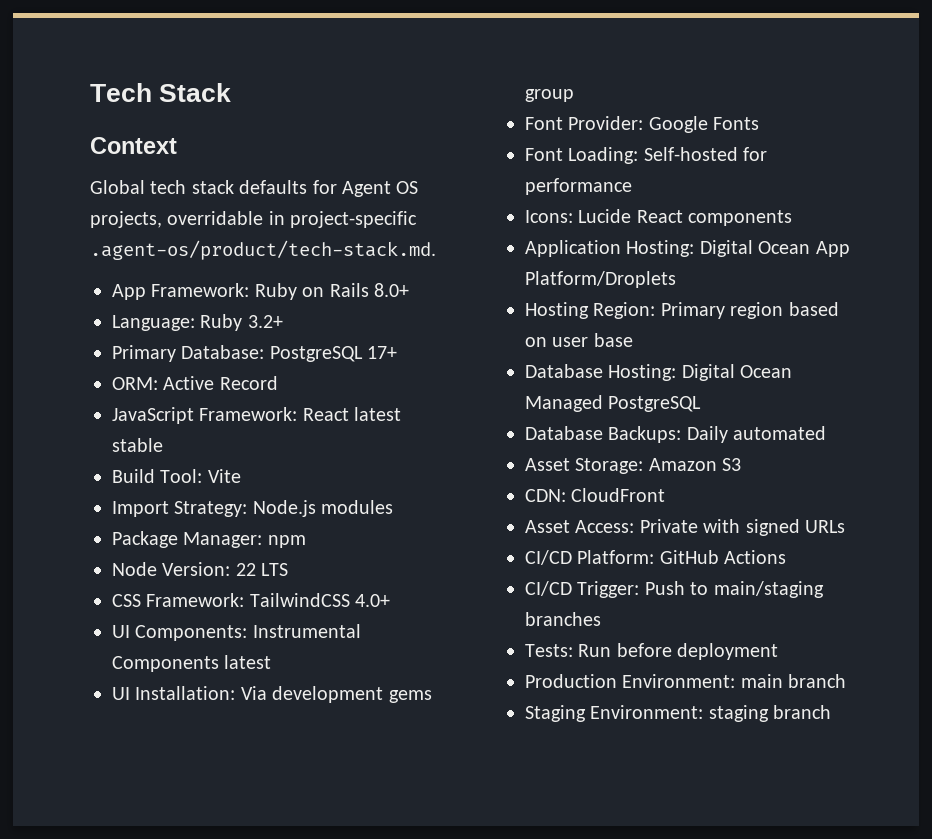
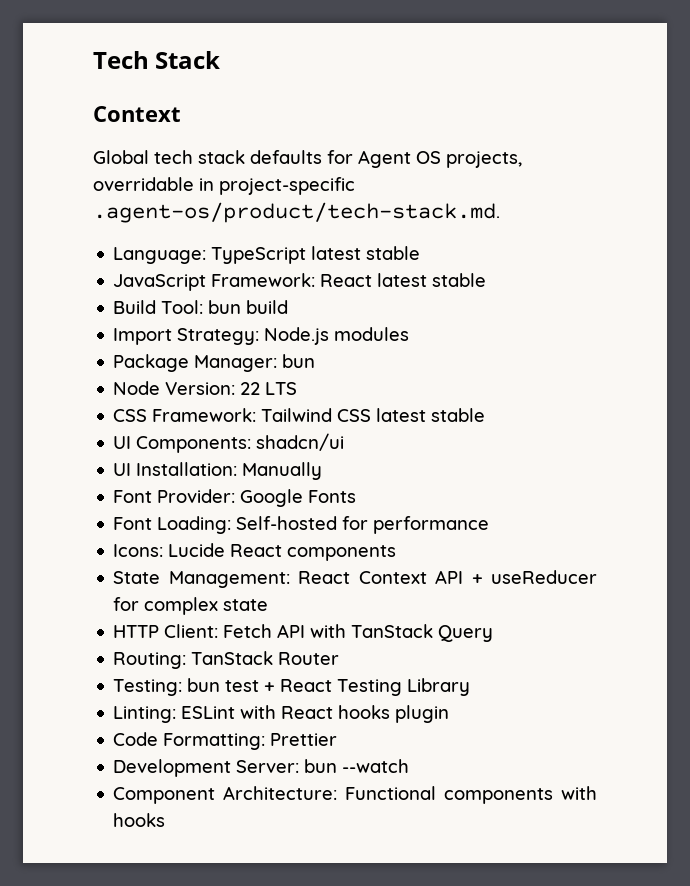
[112,283,409,300] [112,314,283,331] [112,345,398,362] [112,376,278,390] App Framework: Ruby on Rails 8.0+ // Language: Ruby 3.2+ // Primary Database: PostgreSQL 17+ // ORM: Active Record -> [113,246,421,264] Language: TypeScript latest stable
[207,469,241,483] Vite -> [208,300,289,314] bun build
[267,535,306,548] npm -> [282,354,316,368] bun
[249,593,391,607] TailwindCSS 4.0+ -> [261,408,486,422] Tailwind CSS latest stable
[252,624,361,638] [112,655,272,672] Instrumental Components latest -> [256,433,345,451] shadcn/ui
[240,686,432,703] [525,89,574,102] Via development gems group -> [242,462,323,480] Manually
[525,240,850,257] [525,271,676,288] [525,302,839,319] [525,333,633,347] [525,364,793,381] [525,395,702,412] [525,426,827,443] [525,458,742,474] [525,488,666,502] [525,519,845,536] [525,550,787,565] [525,581,824,598] [525,612,601,626] [525,643,779,660] [525,674,847,688] [525,705,832,722] Application Hosting: Digital Ocean App Platform/Droplets // Hosting Region: Primary region based on user base // Database Hosting: Digital Ocean Managed PostgreSQL // Database Backups: Daily automated // Asset Storage: Amazon S3 // CDN: CloudFront // Asset Access: Private with signed URLs // CI/CD Platform: GitHub Actions // CI/CD Trigger: Push to main/staging branches // Tests: Run before deployment // Production Environment: main branch // Staging Environment: staging branch -> [113,570,597,588] [113,597,269,615] [113,624,494,642] [113,651,340,669] [113,678,471,696] [113,705,450,723] [113,732,338,750] [113,759,410,777] [113,786,597,804] [113,813,166,827] State Management: React Context API + useReducer for complex state // HTTP Client: Fetch API with TanStack Query // Routing: TanStack Router // Testing: bun test + React Testing Library // Linting: ESLint with React hooks plugin // Code Formatting: Prettier // Development Server: bun --watch // Component Architecture: Functional components with hooks

